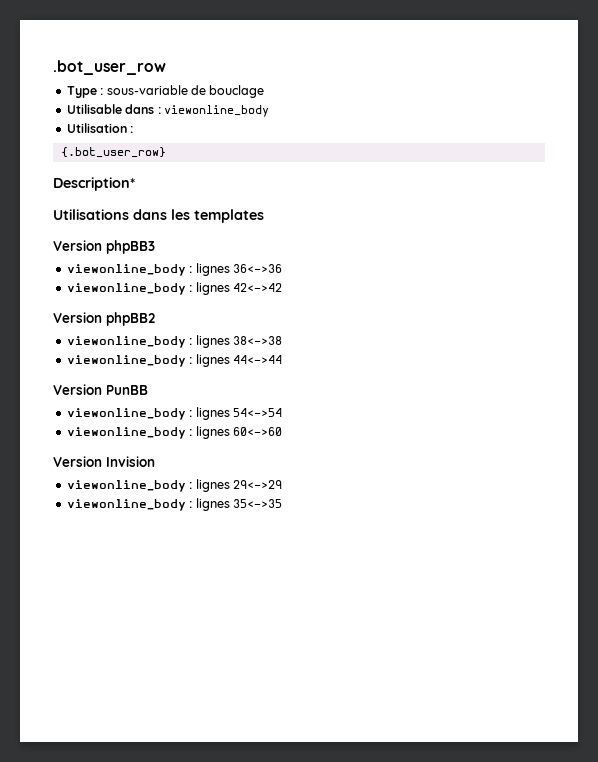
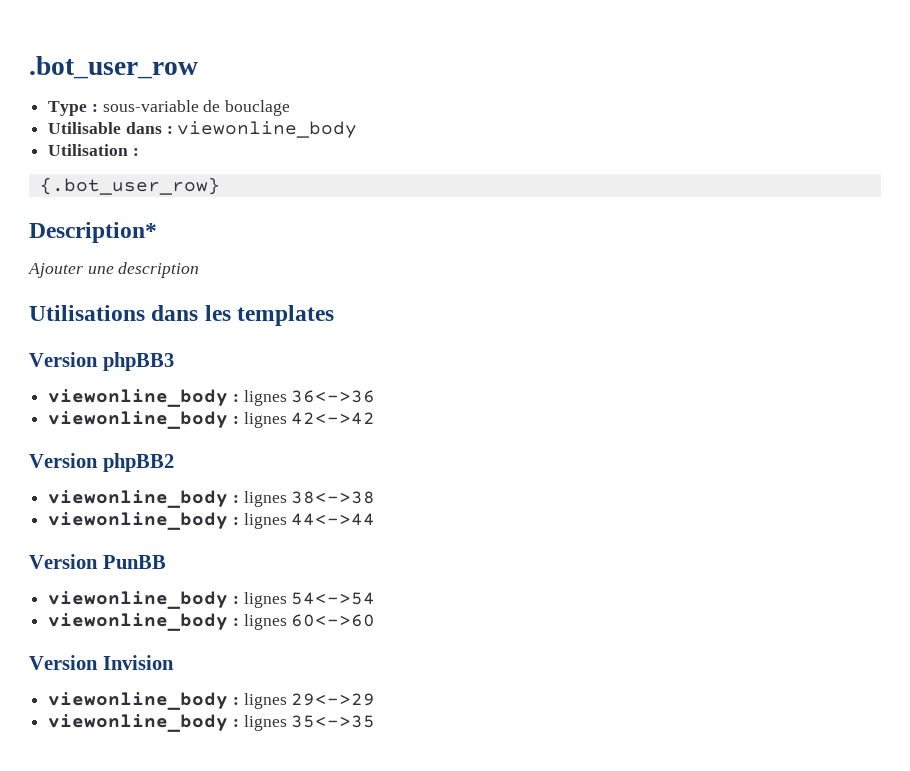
(135, 184) none -> [28,262,200,278] // Ajouter une description

